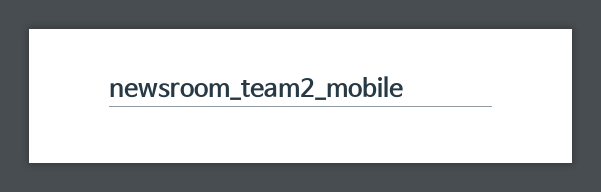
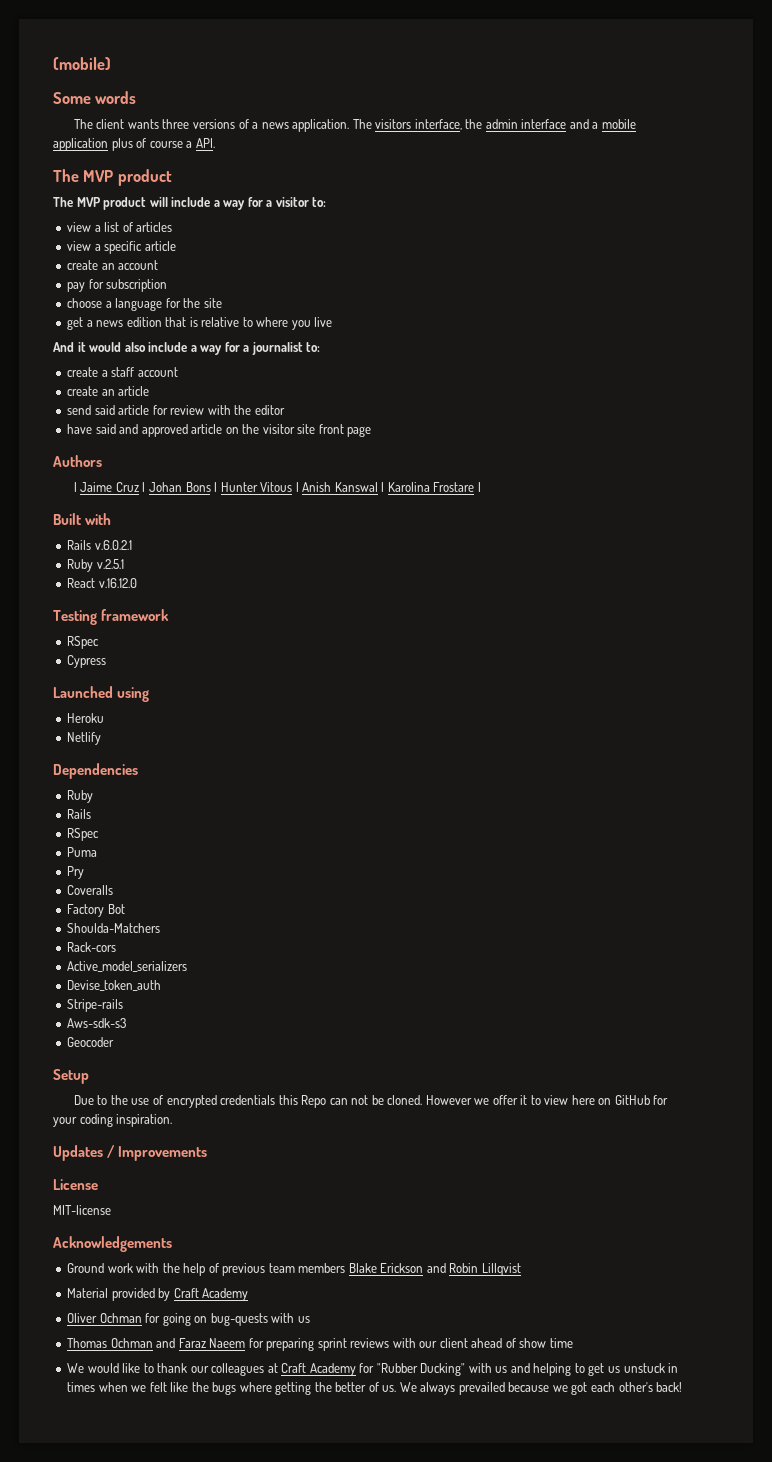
[109,76,403,100] newsroom_team2_mobile -> [53,57,111,70] [53,91,137,104] [73,119,636,132] [53,138,215,151] [53,169,172,186] [53,197,327,210] [67,222,173,232] [67,241,176,254] [67,260,159,270] [67,279,168,292] [67,298,222,311] [67,317,333,330] [53,342,321,355] [67,367,178,377] [67,386,150,396] [67,405,285,415] [67,424,372,437] [53,455,102,467] [73,482,481,492] [53,513,112,525] [67,540,132,550] [67,559,124,572] [67,578,137,588] [53,609,170,625] [67,636,100,649] [67,655,107,668] [53,686,150,702] [67,713,105,723] [67,732,102,745] [53,763,138,779] [67,790,94,803] [67,809,92,819] [67,828,100,841] [67,847,98,857] [67,866,85,879] [67,885,114,895] [67,904,125,917] [67,923,161,933] [67,942,117,952] [67,961,188,972] [67,980,162,991] [67,999,124,1012] [67,1018,127,1028] [67,1037,115,1047] [53,1069,89,1084] [73,1095,669,1108] [53,1114,173,1127] [53,1145,208,1161] [53,1179,98,1190] [53,1205,111,1215] [53,1236,172,1252] [67,1263,521,1276] [67,1288,249,1301] [67,1313,310,1326] [67,1338,573,1351] [67,1363,679,1376] [67,1382,683,1395] (mobile) // Some words // The client wants three versions of a news application. The visitors interface, the admin interface and a mobile application plus of course a API. // The MVP product // The MVP product will include a way for a visitor to: // view a list of articles // view a specific article // create an account // pay for subscription // choose a language for the site // get a news edition that is relative to where you live // And it would also include a way for a journalist to: // create a staff account // create an article // send said article for review with the editor // have said and approved article on the visitor site front page // Authors // | Jaime Cruz | Johan Bons | Hunter Vitous | Anish Kanswal | Karolina Frostare | // Built with // Rails v.6.0.2.1 // Ruby v.2.5.1 // React v.16.12.0 // Testing framework // RSpec // Cypress // Launched using // Heroku // Netlify // Dependencies // Ruby // Rails // RSpec // Puma // Pry // Coveralls // Factory Bot // Shoulda-Matchers // Rack-cors // Active_model_serializers // Devise_token_auth // Stripe-rails // Aws-sdk-s3 // Geocoder // Setup // Due to the use of encrypted credentials this Repo can not be cloned. However we offer it to view here on GitHub for your coding inspiration. // Updates / Improvements // License // MIT-license // Acknowledgements // Ground work with the help of previous team members Blake Erickson and Robin Lillqvist // Material provided by Craft Academy // Oliver Ochman for going on bug-quests with us // Thomas Ochman and Faraz Naeem for preparing sprint reviews with our client ahead of show time // We would like to thank our colleagues at Craft Academy for "Rubber Ducking" with us and helping to get us unstuck in times when we felt like the bugs where getting the better of us. We always prevailed because we got each other's back!

